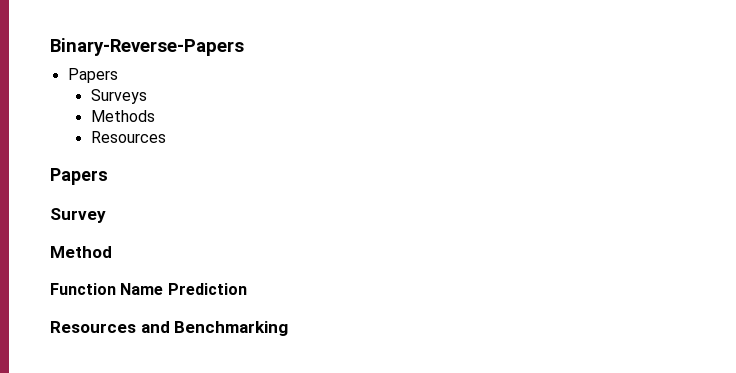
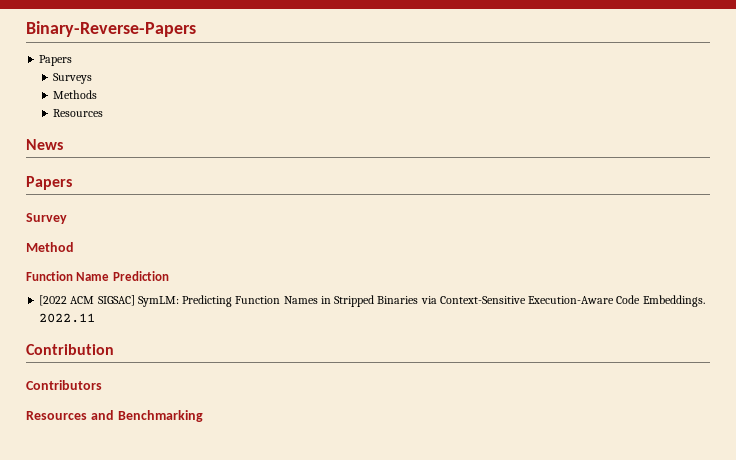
(166, 137) none -> [26,139,63,150] // News
(247, 289) none -> [39,295,705,307] [39,313,96,323] [26,344,114,355] [26,380,102,390] // [2022 ACM SIGSAC] SymLM: Predicting Function Names in Stripped Binaries via Context-Sensitive Execution-Aware Code Embeddings. 2022.11 // Contribution // Contributors

